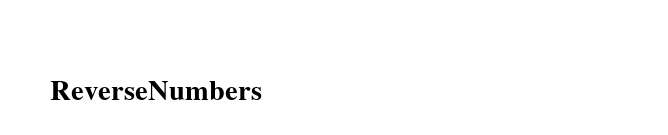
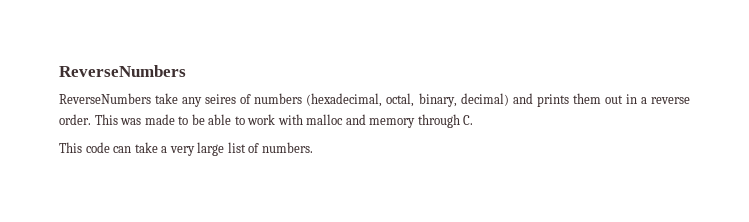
[50,81,262,100] ReverseNumbers -> [59,65,186,77] [59,93,690,107] [59,114,474,128] [59,142,313,156] ReverseNumbers // ReverseNumbers take any seires of numbers (hexadecimal, octal, binary, decimal) and prints them out in a reverse order. This was made to be able to work with malloc and memory through C. // This code can take a very large list of numbers.

